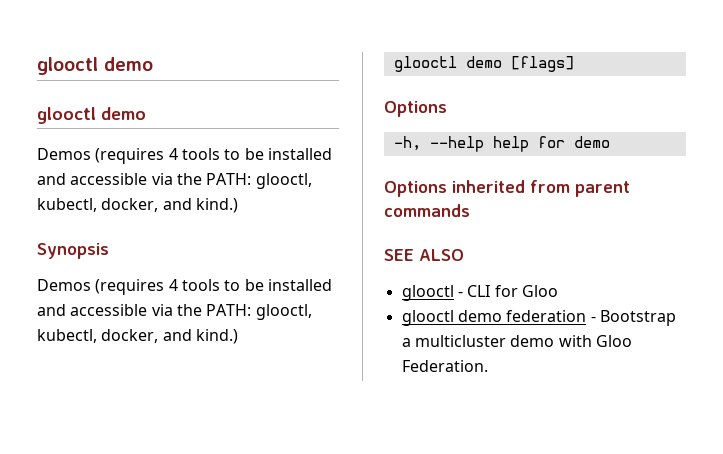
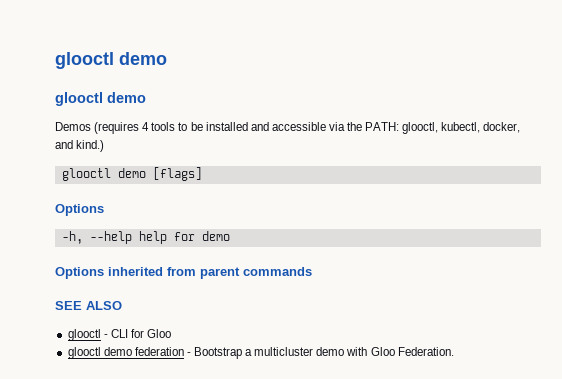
[37,243,109,259] [37,279,332,295] [37,304,312,320] [37,329,238,344] // Synopsis // Demos (requires 4 tools to be installed and accessible via the PATH: glooctl, kubectl, docker, and kind.) -> (105, 146) none

